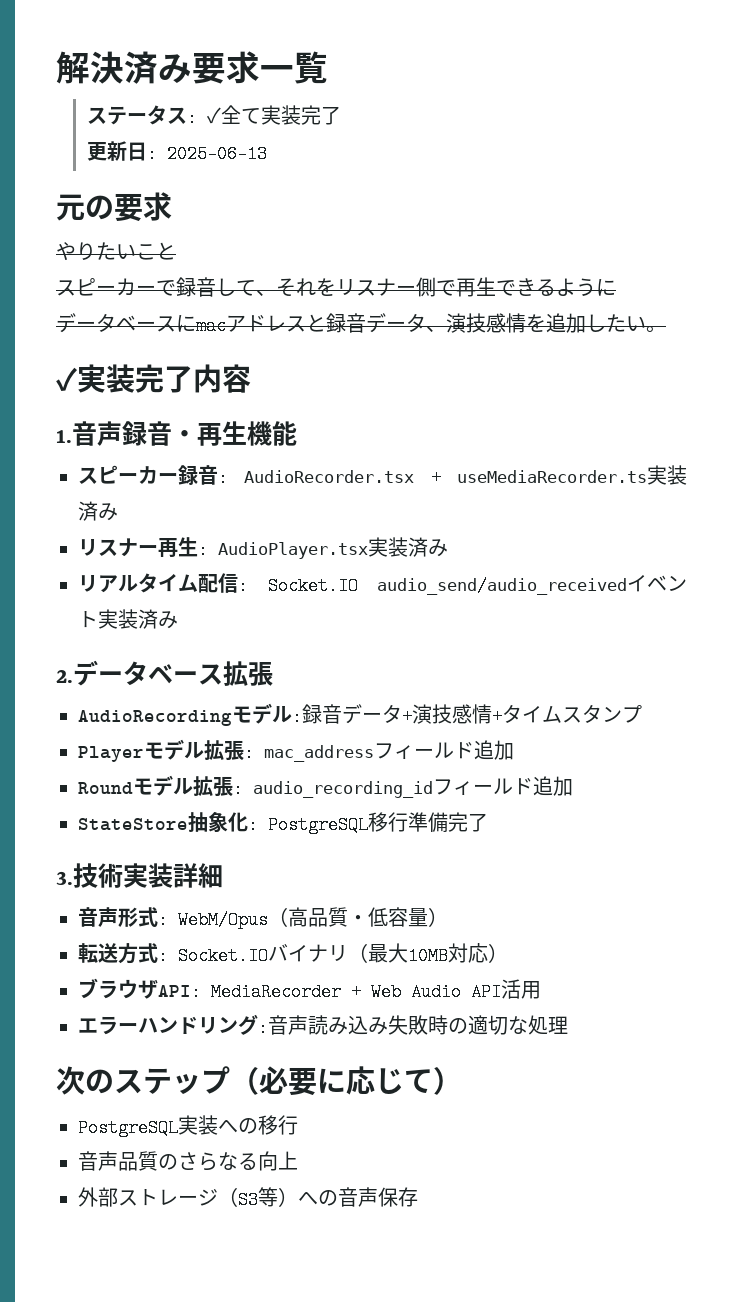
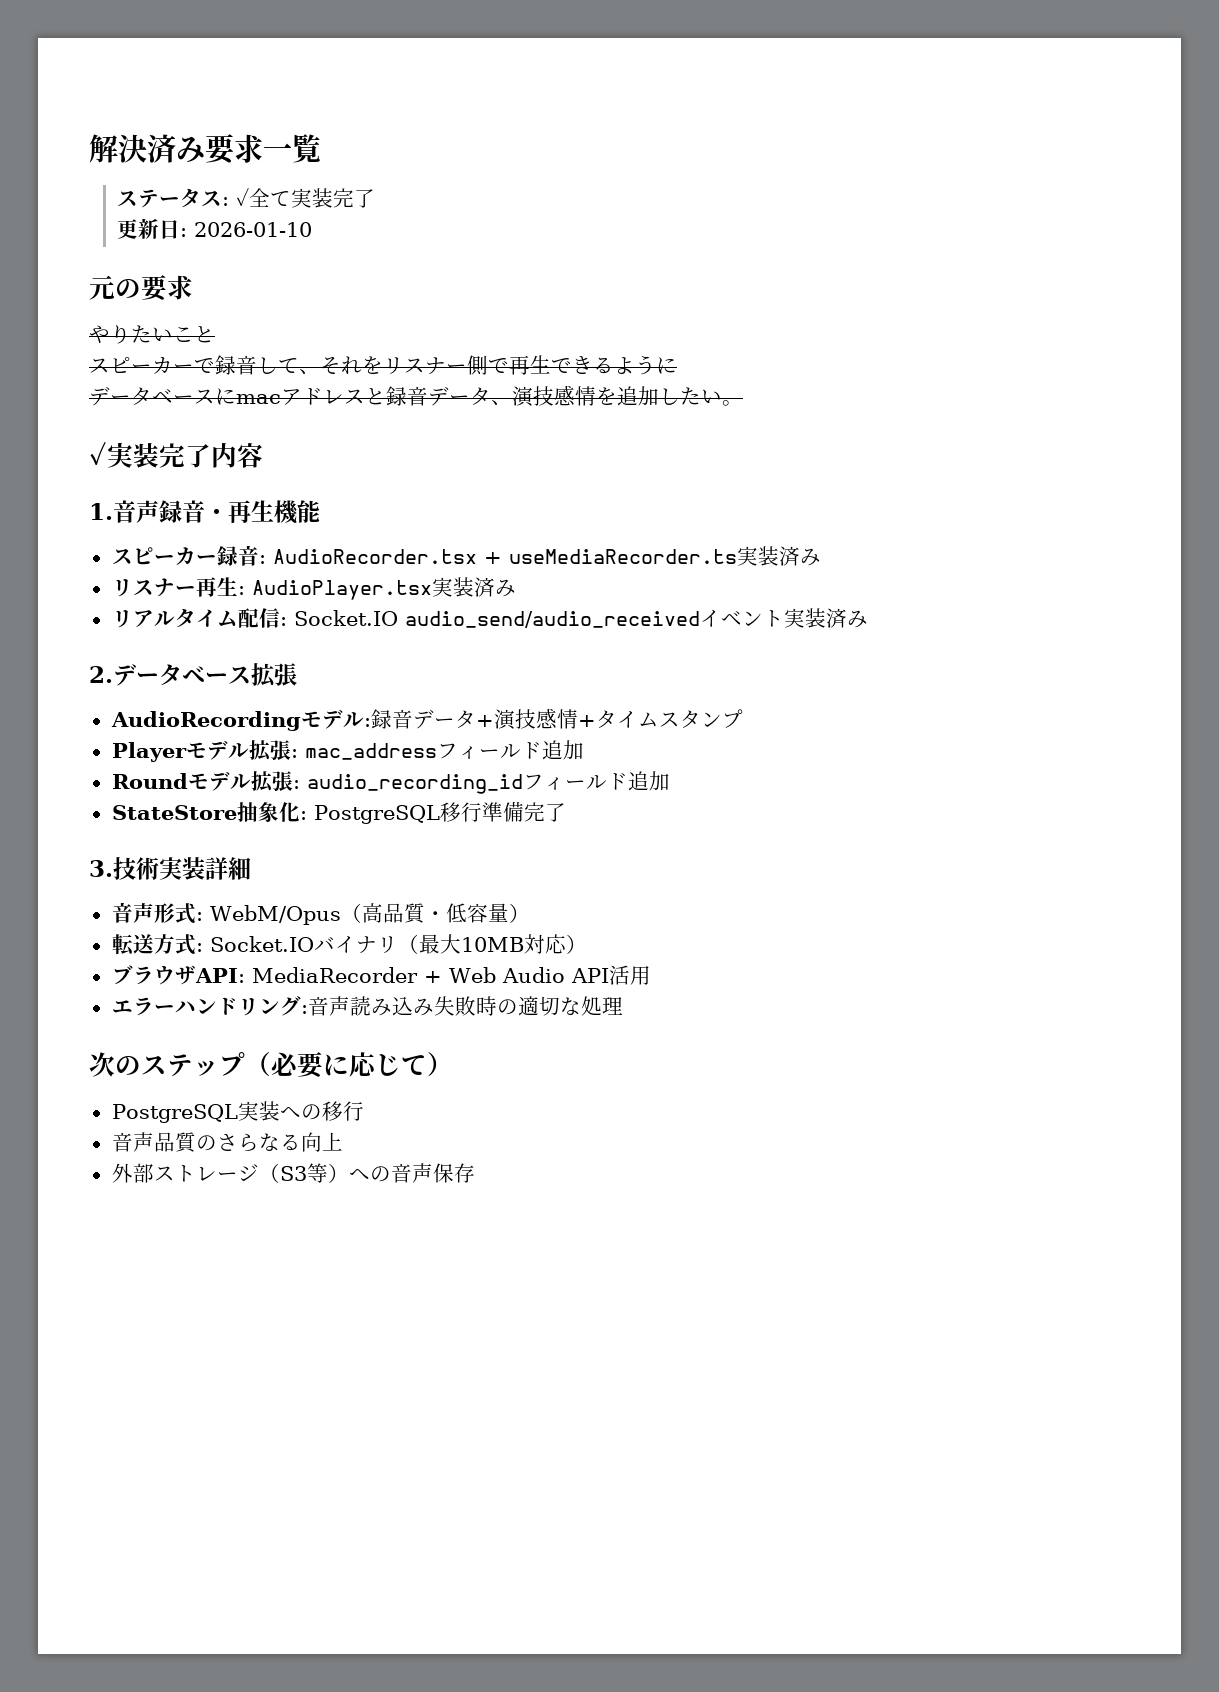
[166,145,267,163] 2025-06-13 -> [194,222,313,237] 2026-01-10

